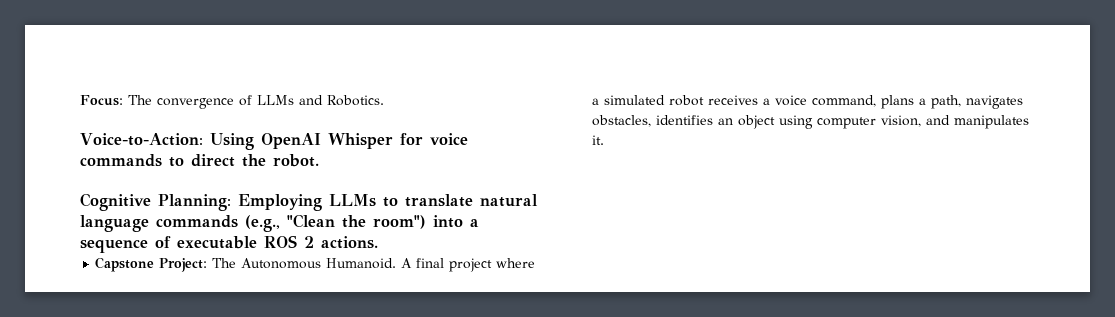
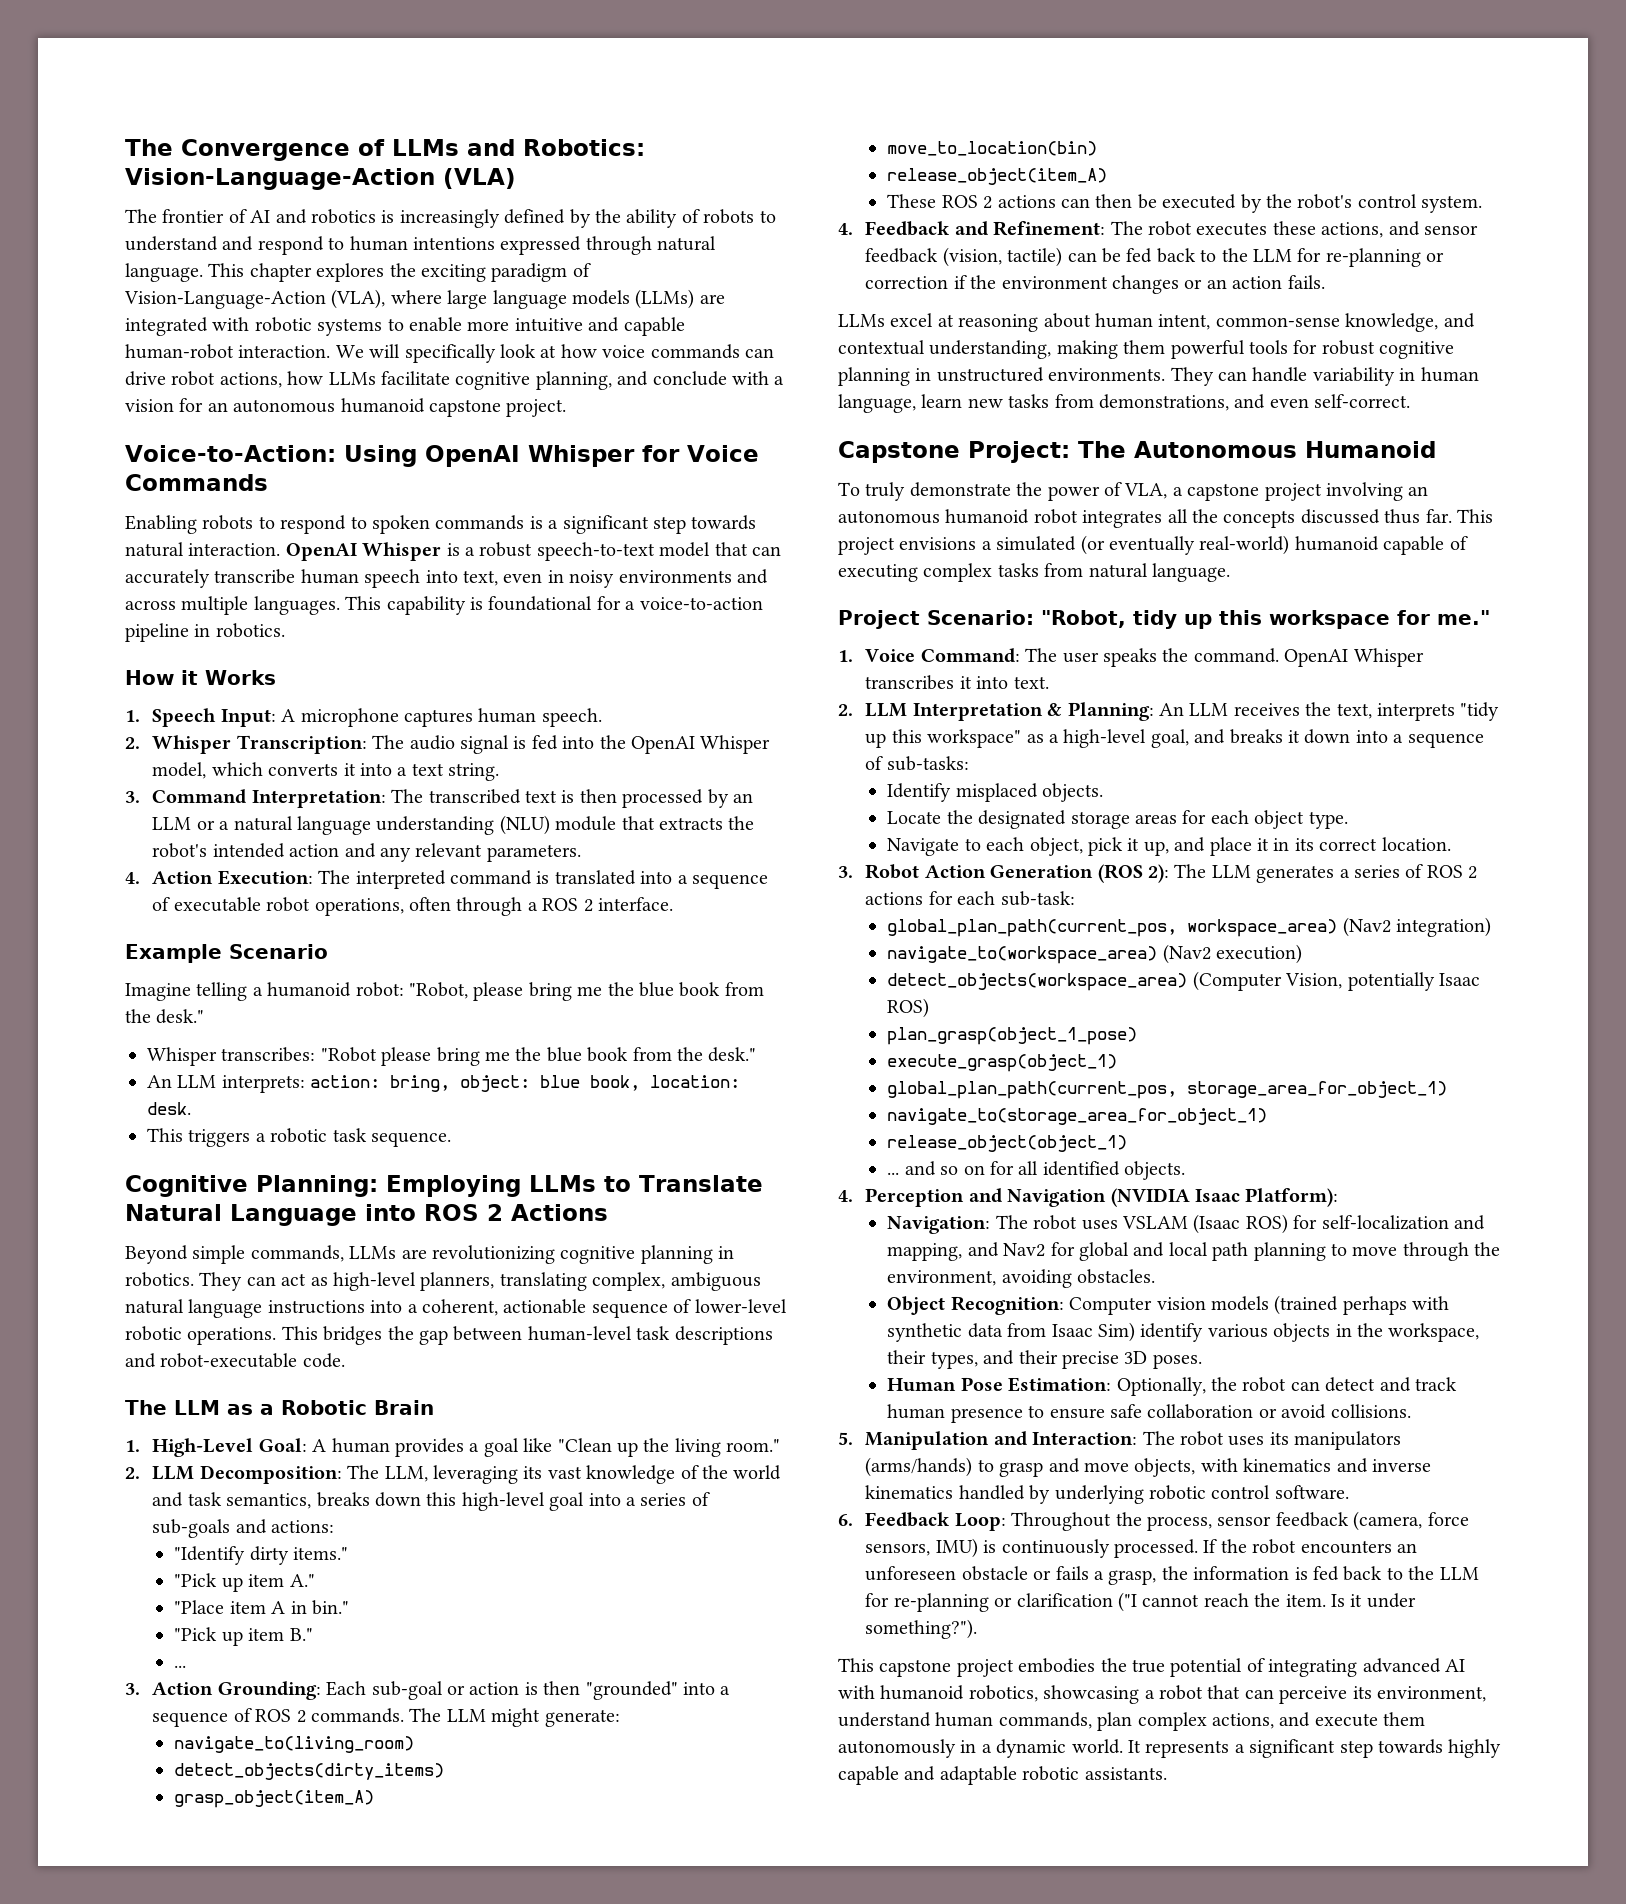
[80,95,384,109] Focus: The convergence of LLMs and Robotics. -> [125,139,645,161] [125,168,516,190] [125,209,776,228] [125,236,717,255] [125,263,591,282] [124,289,725,309] [125,317,685,336] [125,344,774,363] [125,371,785,390] [125,398,567,417] The Convergence of LLMs and Robotics: Vision-Language-Action (VLA) // The frontier of AI and robotics is increasingly defined by the ability of robots to understand and respond to human intentions expressed through natural language. This chapter explores the exciting paradigm of Vision-Language-Action (VLA), where large language models (LLMs) are integrated with robotic systems to enable more intuitive and capable human-robot interaction. We will specifically look at how voice commands can drive robot actions, how LLMs facilitate cognitive planning, and conclude with a vision for an autonomous humanoid capstone project.
[429,133,468,145] [80,154,319,167] voice commands to direct the robot. -> [686,445,759,462] [125,474,268,491] [125,515,757,534] [125,542,781,561] [125,569,768,588] [125,596,763,615] [125,623,285,642] [125,670,276,685] [125,708,602,727] [125,735,771,754] [152,762,500,781] [125,789,754,808] [152,815,755,835] [152,843,581,862] [125,870,769,889] [152,897,674,916] [125,944,328,963] [125,982,764,1001] [125,1009,205,1024] [147,1047,757,1066] [147,1075,741,1093] [147,1102,191,1115] [147,1128,451,1147] Voice Commands // Enabling robots to respond to spoken commands is a significant step towards natural interaction. OpenAI Whisper is a robust speech-to-text model that can accurately transcribe human speech into text, even in noisy environments and across multiple languages. This capability is foundational for a voice-to-action pipeline in robotics. // How it Works // 1. Speech Input: A microphone captures human speech. // 2. Whisper Transcription: The audio signal is fed into the OpenAI Whisper model, which converts it into a text string. // 3. Command Interpretation: The transcribed text is then processed by an LLM or a natural language understanding (NLU) module that extracts the robot's intended action and any relevant parameters. // 4. Action Execution: The interpreted command is translated into a sequence of executable robot operations, often through a ROS 2 interface. // Example Scenario // Imagine telling a humanoid robot: "Robot, please bring me the blue book from the desk." // Whisper transcribes: "Robot please bring me the blue book from the desk." // An LLM interprets: action: bring, object: blue book, location: desk. // This triggers a robotic task sequence.
[405,194,538,207] [80,214,479,232] [80,235,378,253] [95,257,536,272] [592,95,1024,109] [592,115,1030,129] [592,135,605,145] translate natural language commands (e.g., "Clean the room") into a sequence of executable ROS 2 actions. // Capstone Project: The Autonomous Humanoid. A final project where a simulated robot receives a voice command, plans a path, navigates obstacles, identifies an object using computer vision, and manipulates it. -> [639,1175,763,1192] [125,1204,608,1226] [125,1245,735,1264] [125,1272,761,1291] [125,1299,787,1318] [125,1326,773,1345] [125,1353,345,1368] [125,1400,434,1415] [125,1438,781,1457] [125,1465,782,1484] [152,1492,710,1511] [152,1519,335,1538] [174,1546,349,1565] [174,1573,315,1592] [174,1600,350,1615] [174,1627,313,1646] [174,1665,187,1668] [125,1681,731,1700] [152,1708,620,1727] [174,1736,415,1753] [174,1763,445,1780] [174,1790,375,1808] [887,141,1098,156] [887,168,1108,185] [887,194,1483,213] [838,221,1479,238] [865,247,1445,267] [865,275,1325,294] [838,313,1475,332] [838,340,1455,359] [838,367,1479,386] [838,394,1411,413] [838,441,1436,463] [838,482,1429,501] [838,509,1493,528] [838,535,1468,555] [838,563,1230,582] [838,610,1490,629] [838,648,1424,667] [865,675,1049,690] [838,702,1500,721] [865,729,1484,748] [865,756,969,771] [887,783,1104,802] [887,810,1348,829] [887,837,1451,856] [838,864,1478,883] [865,891,1075,906] [887,917,1492,937] [887,944,1303,964] [887,971,1481,991] [887,998,930,1018] [887,1027,1138,1045] [887,1054,1118,1072] [887,1081,1448,1099] [887,1108,1268,1125] [887,1135,1128,1152] [887,1161,1186,1180] [838,1188,1339,1207] [887,1214,1486,1234] [887,1242,1501,1261] [887,1269,1156,1288] [887,1295,1450,1315] [887,1322,1480,1342] [887,1350,1202,1369] [887,1377,1458,1396] [887,1404,1411,1423] [838,1431,1402,1450] [865,1457,1432,1477] [865,1485,1349,1504] [838,1511,1469,1531] [865,1538,1418,1558] [865,1566,1479,1585] [865,1592,1416,1612] [865,1619,978,1639] [838,1658,1465,1677] [838,1685,1486,1704] [838,1712,1426,1731] [838,1739,1502,1758] [838,1766,1167,1785] Translate Natural Language into ROS 2 Actions // Beyond simple commands, LLMs are revolutionizing cognitive planning in robotics. They can act as high-level planners, translating complex, ambiguous natural language instructions into a coherent, actionable sequence of lower-level robotic operations. This bridges the gap between human-level task descriptions and robot-executable code. // The LLM as a Robotic Brain // 1. High-Level Goal: A human provides a goal like "Clean up the living room." // 2. LLM Decomposition: The LLM, leveraging its vast knowledge of the world and task semantics, breaks down this high-level goal into a series of sub-goals and actions: // "Identify dirty items." // "Pick up item A." // "Place item A in bin." // "Pick up item B." // ... // 3. Action Grounding: Each sub-goal or action is then "grounded" into a sequence of ROS 2 commands. The LLM might generate: // navigate_to(living_room) // detect_objects(dirty_items) // grasp_object(item_A) // move_to_location(bin) // release_object(item_A) // These ROS 2 actions can then be executed by the robot's control system. // 4. Feedback and Refinement: The robot executes these actions, and sensor feedback (vision, tactile) can be fed back to the LLM for re-planning or correction if the environment changes or an action fails. // LLMs excel at reasoning about human intent, common-sense knowledge, and contextual understanding, making them powerful tools for robust cognitive planning in unstructured environments. They can handle variability in human language, learn new tasks from demonstrations, and even self-correct. // Capstone Project: The Autonomous Humanoid // To truly demonstrate the power of VLA, a capstone project involving an autonomous humanoid robot integrates all the concepts discussed thus far. This project envisions a simulated (or eventually real-world) humanoid capable of executing complex tasks from natural language. // Project Scenario: "Robot, tidy up this workspace for me." // 1. Voice Command: The user speaks the command. OpenAI Whisper transcribes it into text. // 2. LLM Interpretation & Planning: An LLM receives the text, interprets "tidy up this workspace" as a high-level goal, and breaks it down into a sequence of sub-tasks: // Identify misplaced objects. // Locate the designated storage areas for each object type. // Navigate to each object, pick it up, and place it in its correct location. // 3. Robot Action Generation (ROS 2): The LLM generates a series of ROS 2 actions for each sub-task: // global_plan_path(current_pos, workspace_area) (Nav2 integration) // navigate_to(workspace_area) (Nav2 execution) // detect_objects(workspace_area) (Computer Vision, potentially Isaac ROS) // plan_grasp(object_1_pose) // execute_grasp(object_1) // global_plan_path(current_pos, storage_area_for_object_1) // navigate_to(storage_area_for_object_1) // release_object(object_1) // ... and so on for all identified objects. // 4. Perception and Navigation (NVIDIA Isaac Platform): // Navigation: The robot uses VSLAM (Isaac ROS) for self-localization and mapping, and Nav2 for global and local path planning to move through the environment, avoiding obstacles. // Object Recognition: Computer vision models (trained perhaps with synthetic data from Isaac Sim) identify various objects in the workspace, their types, and their precise 3D poses. // Human Pose Estimation: Optionally, the robot can detect and track human presence to ensure safe collaboration or avoid collisions. // 5. Manipulation and Interaction: The robot uses its manipulators (arms/hands) to grasp and move objects, with kinematics and inverse kinematics handled by underlying robotic control software. // 6. Feedback Loop: Throughout the process, sensor feedback (camera, force sensors, IMU) is continuously processed. If the robot encounters an unforeseen obstacle or fails a grasp, the information is fed back to the LLM for re-planning or clarification ("I cannot reach the item. Is it under something?"). // This capstone project embodies the true potential of integrating advanced AI with humanoid robotics, showcasing a robot that can perceive its environment, understand human commands, plan complex actions, and execute them autonomously in a dynamic world. It represents a significant step towards highly capable and adaptable robotic assistants.

